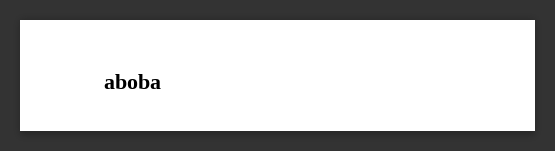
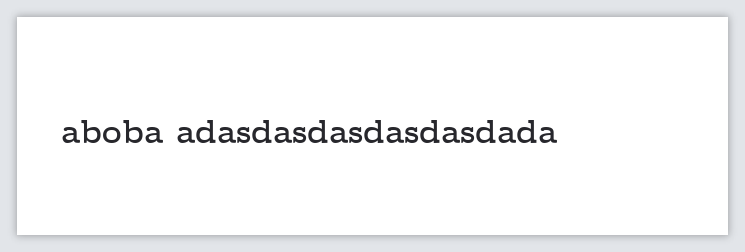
(161, 81) none -> [176,120,557,143] adasdasdasdasdasdada

